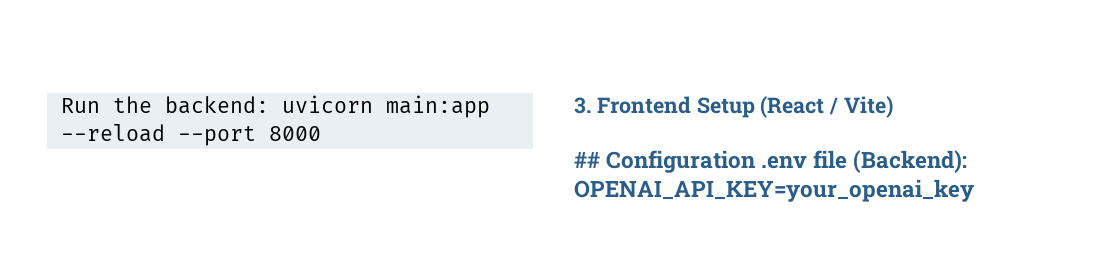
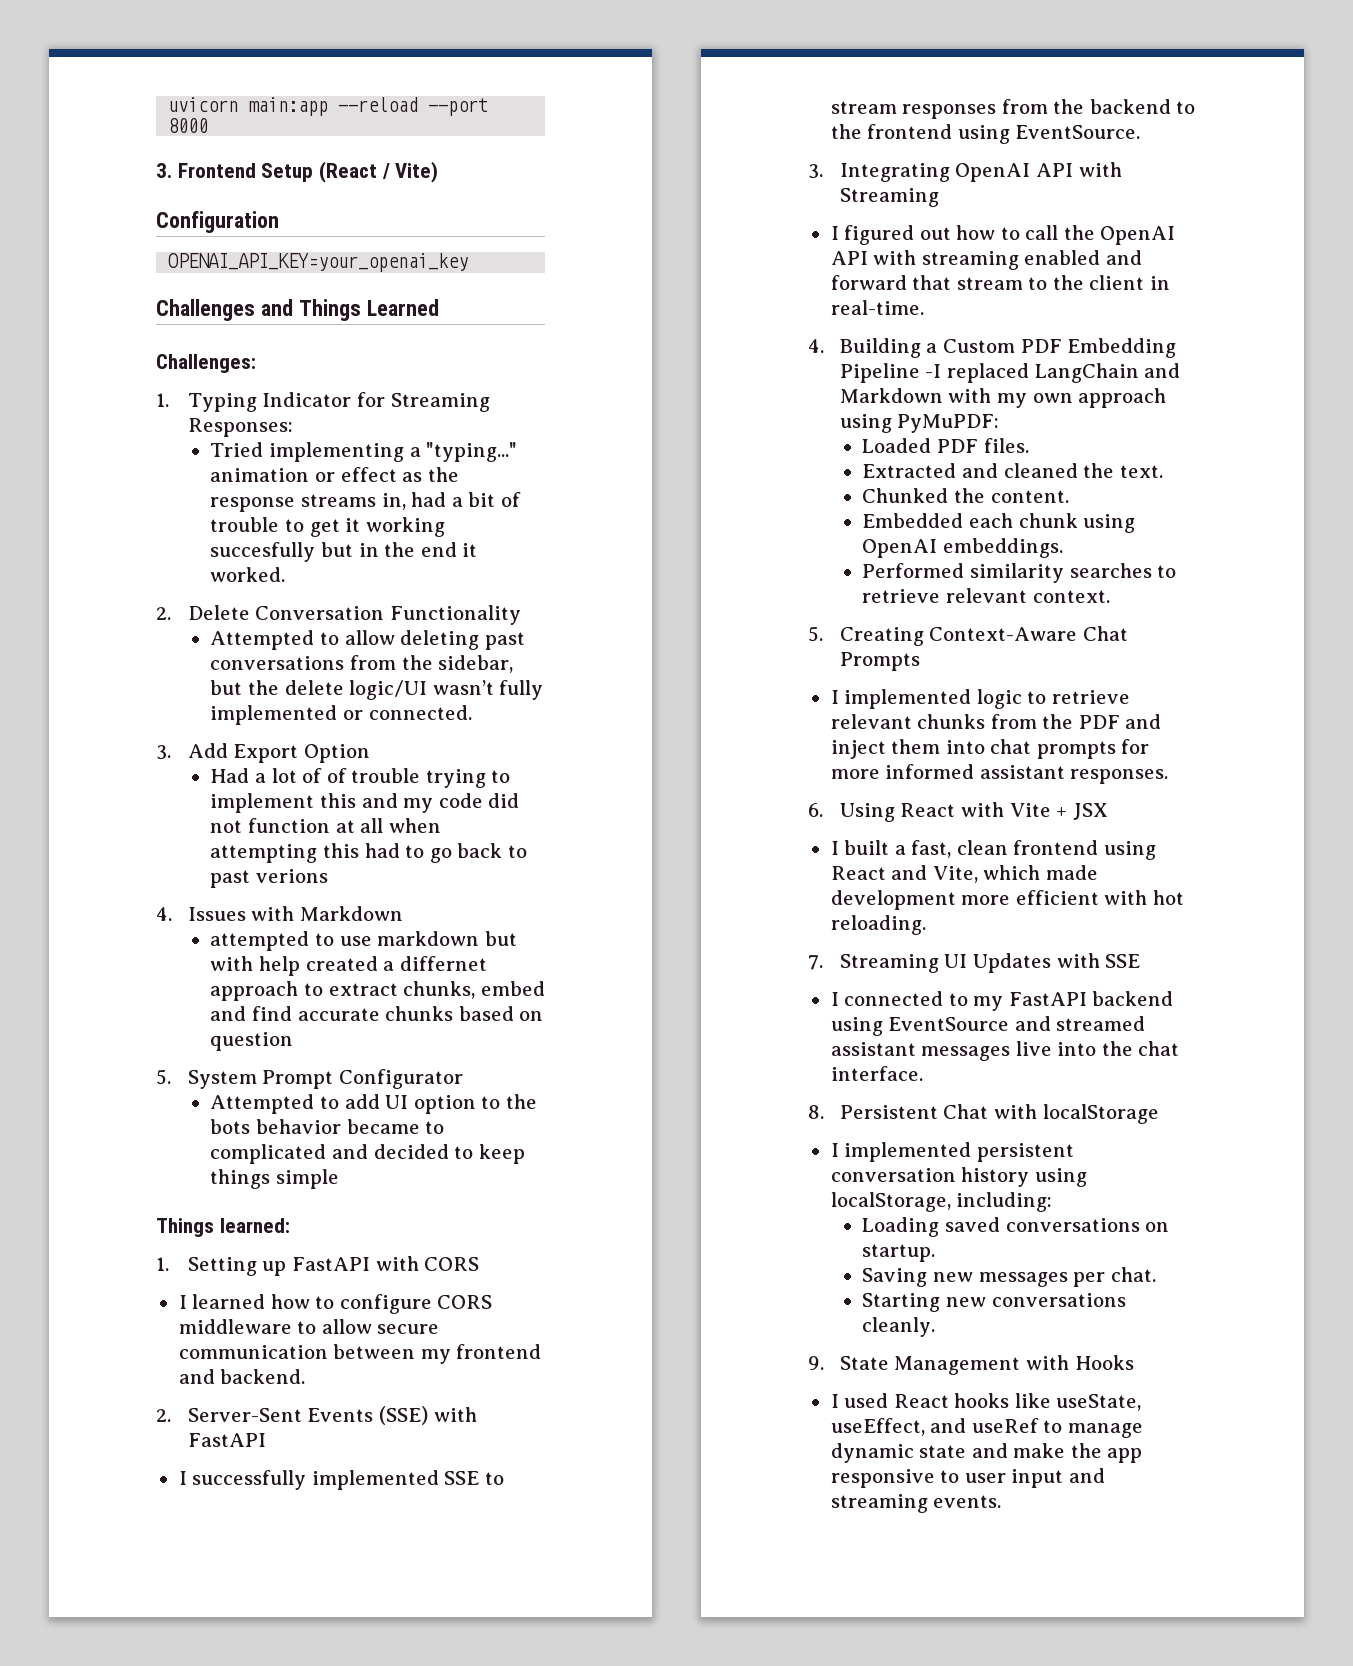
[60,96,269,114] Run the backend: -> (168, 104) none
[574,152,600,168] ## -> (439, 172) none
[761,150,968,173] [574,179,974,202] .env file (Backend): OPENAI_API_KEY=your_openai_key -> [168,253,469,272] [156,299,439,321] [156,354,256,373] [156,392,490,412] [187,418,293,437] [210,442,518,462] [210,467,459,482] [210,492,521,512] [210,517,445,537] [210,542,478,562] [210,567,286,582] [156,605,521,625] [210,630,525,650] [210,655,514,673] [210,680,544,700] [210,705,472,725] [156,743,370,763] [210,768,511,788] [210,793,520,813] [210,818,441,833] [210,843,527,863] [210,869,328,888] [156,906,403,921] [210,931,517,951] [210,956,487,976] [210,981,545,1001] [210,1006,544,1021] [210,1032,294,1051] [156,1069,463,1089] [210,1094,537,1114] [210,1119,445,1134] [210,1144,525,1164] [210,1169,339,1189] [156,1218,290,1237] [156,1256,480,1276] [178,1294,493,1314] [178,1319,440,1334] [178,1344,542,1364] [178,1369,306,1384] [156,1406,477,1425] [187,1433,266,1447] [178,1470,504,1490] [830,99,1196,119] [830,124,1141,144] [808,162,1122,182] [839,188,939,207] [830,225,1176,245] [830,250,1142,270] [830,275,1170,290] [830,300,924,315] [808,338,1177,358] [839,363,1181,383] [839,388,1167,408] [839,414,1000,433] [862,438,1029,453] [862,463,1163,478] [862,488,1069,503] [862,513,1136,533] [862,538,1063,558] [862,563,1177,583] [862,588,1110,603] [808,626,1128,646] [839,652,920,671] [830,689,1130,709] [830,714,1162,729] [830,739,1150,759] [830,764,1169,784] [808,802,1108,822] [830,840,1156,860] [830,865,1098,883] [830,890,1184,910] [830,915,926,935] [808,953,1141,973] [830,991,1174,1011] [830,1016,1146,1036] [830,1041,1180,1061] [830,1066,923,1081] [808,1104,1159,1124] [830,1142,1074,1162] [830,1167,1087,1187] [830,1192,1053,1212] [862,1217,1170,1237] [862,1244,936,1262] [862,1267,1156,1287] [862,1293,1126,1312] [862,1317,936,1337] [808,1355,1134,1375] [830,1393,1142,1411] [830,1418,1143,1438] [830,1443,1143,1463] [830,1468,1105,1488] [830,1494,1002,1513] // OPENAI_API_KEY=your_openai_key // Challenges and Things Learned // Challenges: // 1. Typing Indicator for Streaming Responses: // Tried implementing a "typing..." animation or effect as the response streams in, had a bit of trouble to get it working succesfully but in the end it worked. // 2. Delete Conversation Functionality // Attempted to allow deleting past conversations from the sidebar, but the delete logic/UI wasn’t fully implemented or connected. // 3. Add Export Option // Had a lot of of trouble trying to implement this and my code did not function at all when attempting this had to go back to past verions // 4. Issues with Markdown // attempted to use markdown but with help created a differnet approach to extract chunks, embed and find accurate chunks based on question // 5. System Prompt Configurator // Attempted to add UI option to the bots behavior became to complicated and decided to keep things simple // Things learned: // 1. Setting up FastAPI with CORS // I learned how to configure CORS middleware to allow secure communication between my frontend and backend. // 2. Server-Sent Events (SSE) with FastAPI // I successfully implemented SSE to stream responses from the backend to the frontend using EventSource. // 3. Integrating OpenAI API with Streaming // I figured out how to call the OpenAI API with streaming enabled and forward that stream to the client in real-time. // 4. Building a Custom PDF Embedding Pipeline -I replaced LangChain and Markdown with my own approach using PyMuPDF: // Loaded PDF files. // Extracted and cleaned the text. // Chunked the content. // Embedded each chunk using OpenAI embeddings. // Performed similarity searches to retrieve relevant context. // 5. Creating Context-Aware Chat Prompts // I implemented logic to retrieve relevant chunks from the PDF and inject them into chat prompts for more informed assistant responses. // 6. Using React with Vite + JSX // I built a fast, clean frontend using React and Vite, which made development more efficient with hot reloading. // 7. Streaming UI Updates with SSE // I connected to my FastAPI backend using EventSource and streamed assistant messages live into the chat interface. // 8. Persistent Chat with localStorage // I implemented persistent conversation history using localStorage, including: // Loading saved conversations on startup. // Saving new messages per chat. // Starting new conversations cleanly. // 9. State Management with Hooks // I used React hooks like useState, useEffect, and useRef to manage dynamic state and make the app responsive to user input and streaming events.

